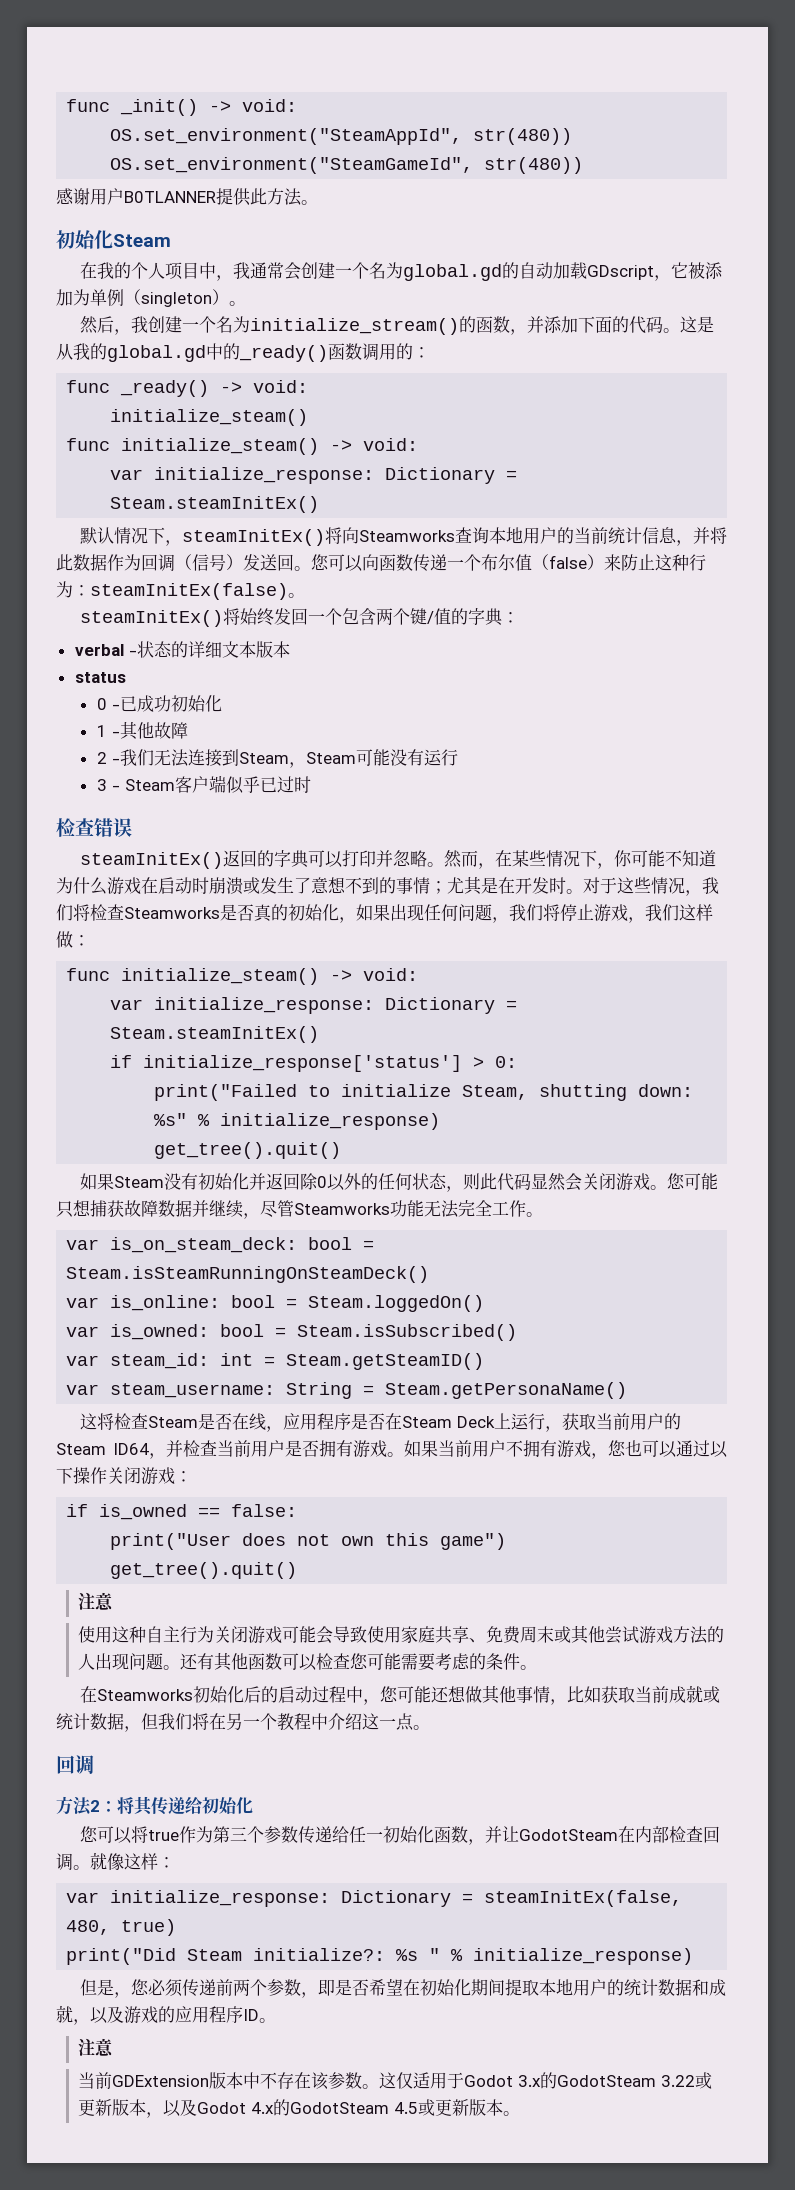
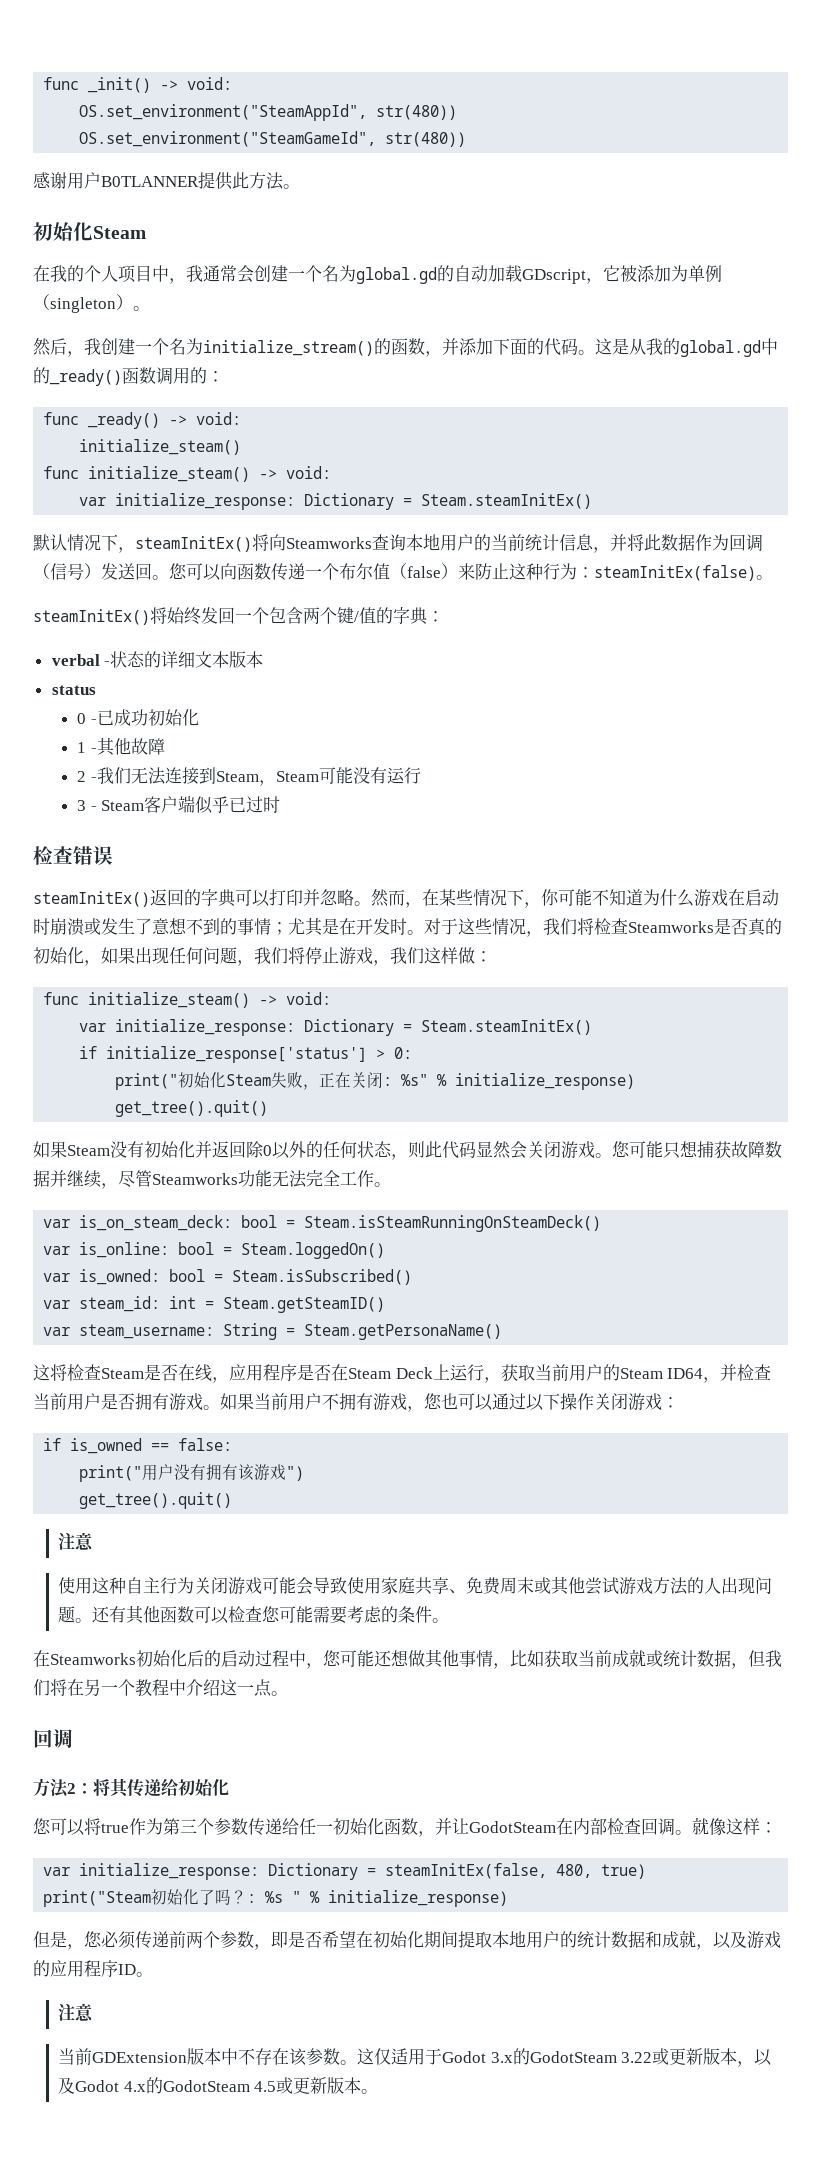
[154,1084,694,1101] print("Failed to initialize Steam, shutting down: -> [115,1072,393,1090] print("初始化Steam失败，正在关闭:
[110,1533,507,1550] print("User does not own this game") -> [79,1464,305,1482] print("用户没有拥有该游戏")
[66,1948,386,1965] print("Did Steam initialize?: -> [43,1889,257,1907] print("Steam初始化了吗？:

